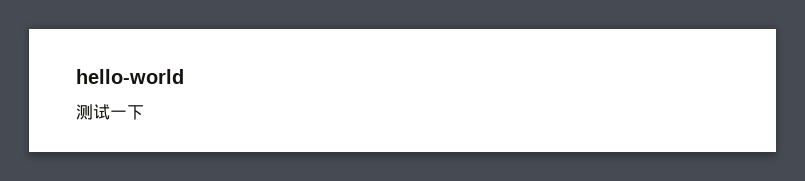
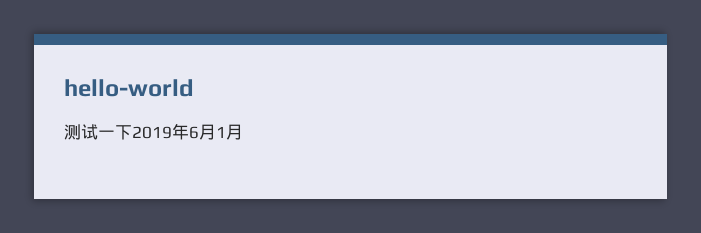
(144, 112) none -> [132,123,243,140] 2019年6月1月

